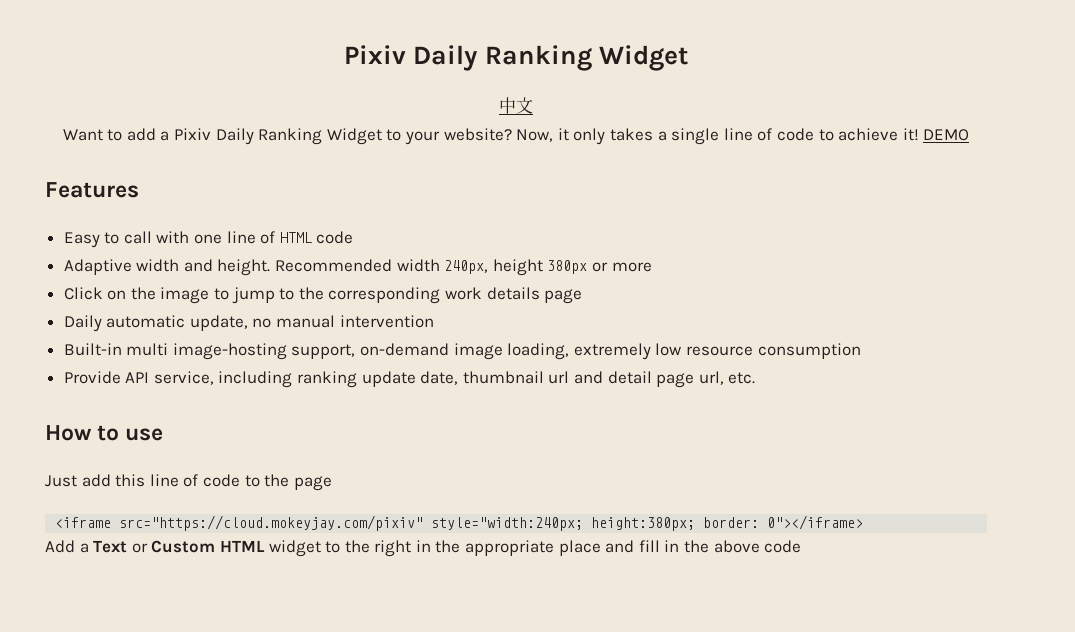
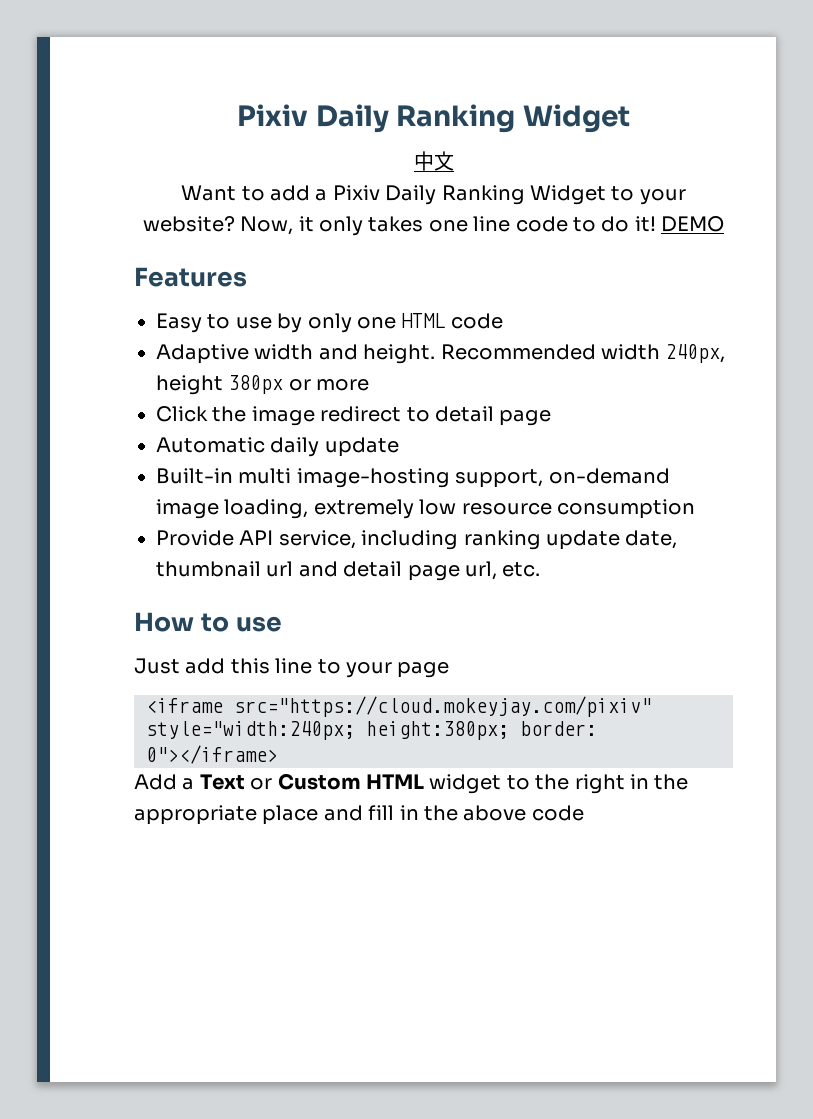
[657,128,899,145] a single line of code to achieve -> [428,216,630,232] one line code to do
[123,231,276,244] call with one line of -> [235,313,396,333] use by only one
[107,290,127,300] on -> (208, 414) none
[214,287,583,304] [63,315,434,332] to jump to the corresponding work details page // Daily automatic update, no manual intervention -> [320,406,552,426] [156,437,399,457] redirect to detail page // Automatic daily update
[183,474,290,487] of code to the -> [317,659,392,678] to your

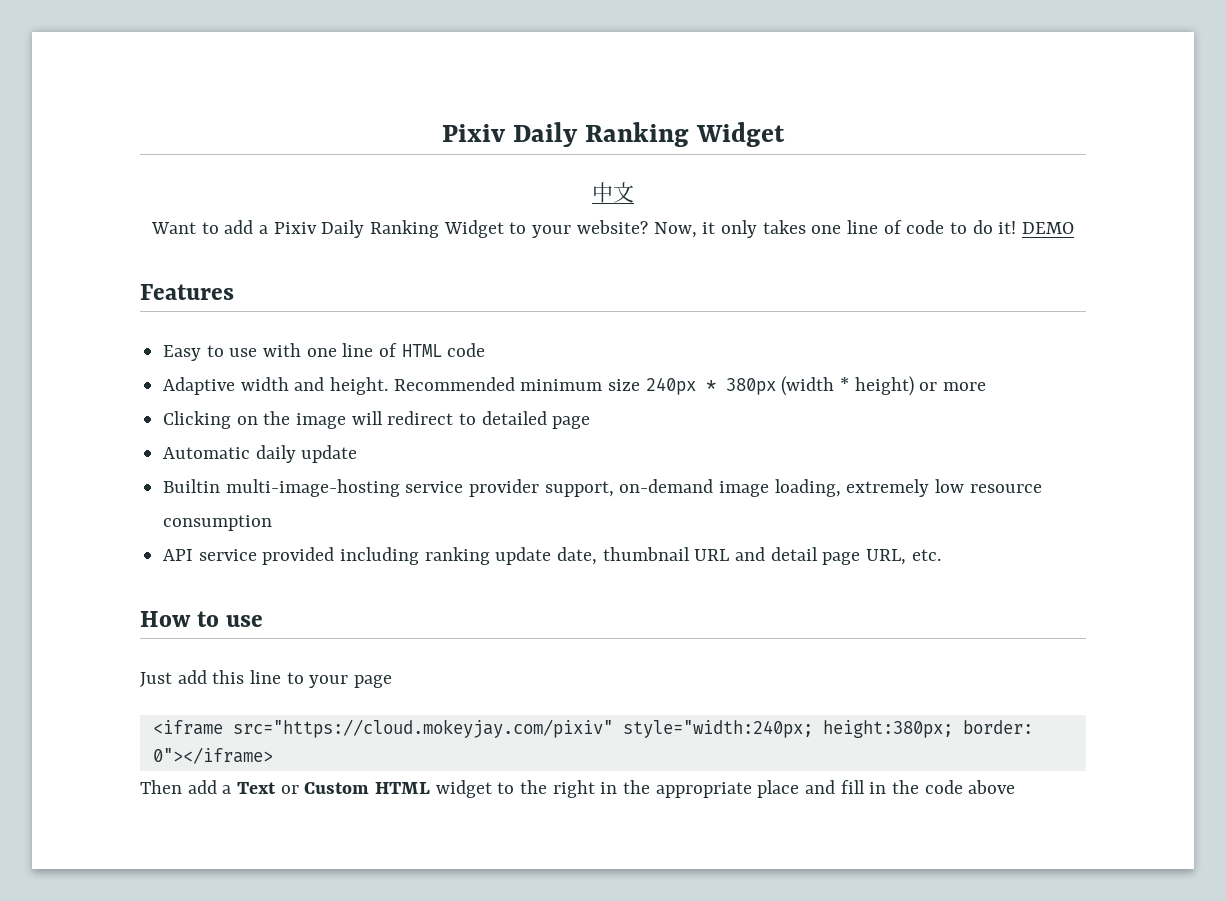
(511, 224) none -> [883,220,902,234] of
[277,313,396,333] by only one -> [263,343,398,357] with one line of
[601,344,726,363] [156,375,284,395] width 240px, height 380px -> [520,376,914,396] minimum size 240px * 380px (width * height)
[156,406,208,422] Click -> [163,411,258,429] Clicking on
(315, 416) none -> [351,411,383,425] will
[435,406,494,422] detail -> [481,411,547,425] detailed
[156,468,450,488] Built-in multi image-hosting -> [163,479,540,497] Builtin multi-image-hosting service provider
[156,530,356,549] Provide API service, -> [163,547,335,565] API service provided
[266,561,294,577] url -> [694,549,730,561] URL
[465,561,497,580] url, -> [866,549,907,565] URL,
[134,774,177,790] Add -> [140,780,217,794] Then add
[463,805,584,821] above code -> [924,780,1016,794] code above

